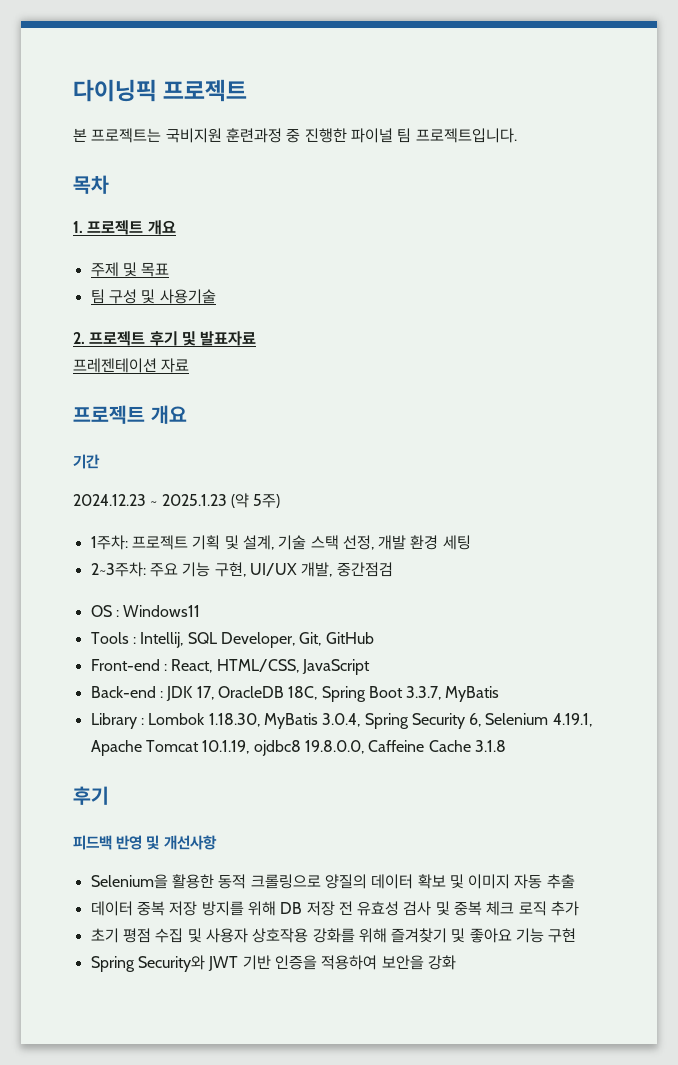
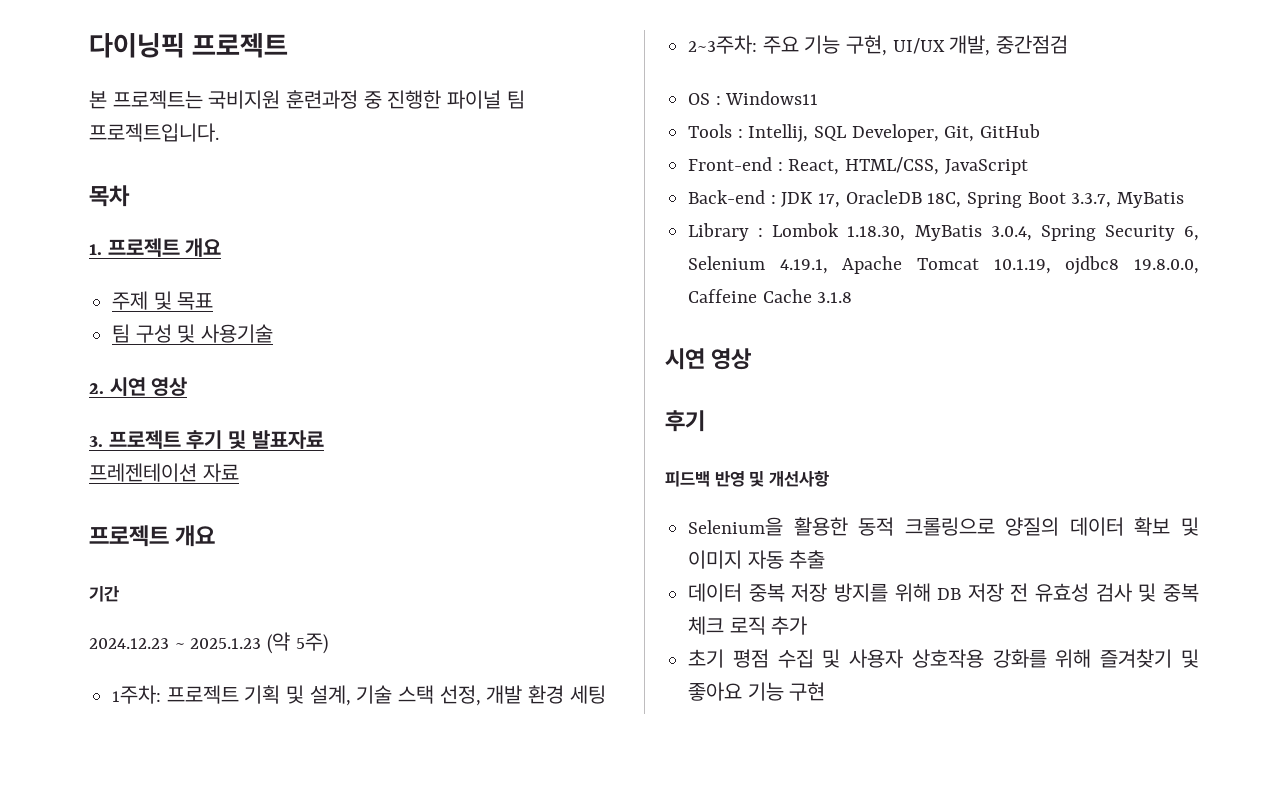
(85, 338) none -> [109,377,188,396] [89,436,103,447] 시연 영상 // 3.
(506, 746) none -> [665,348,752,370] // 시연 영상
[90,955,456,972] // Spring Security와 JWT 기반 인증을 적용하여 보안을 강화 -> (826, 691) none

